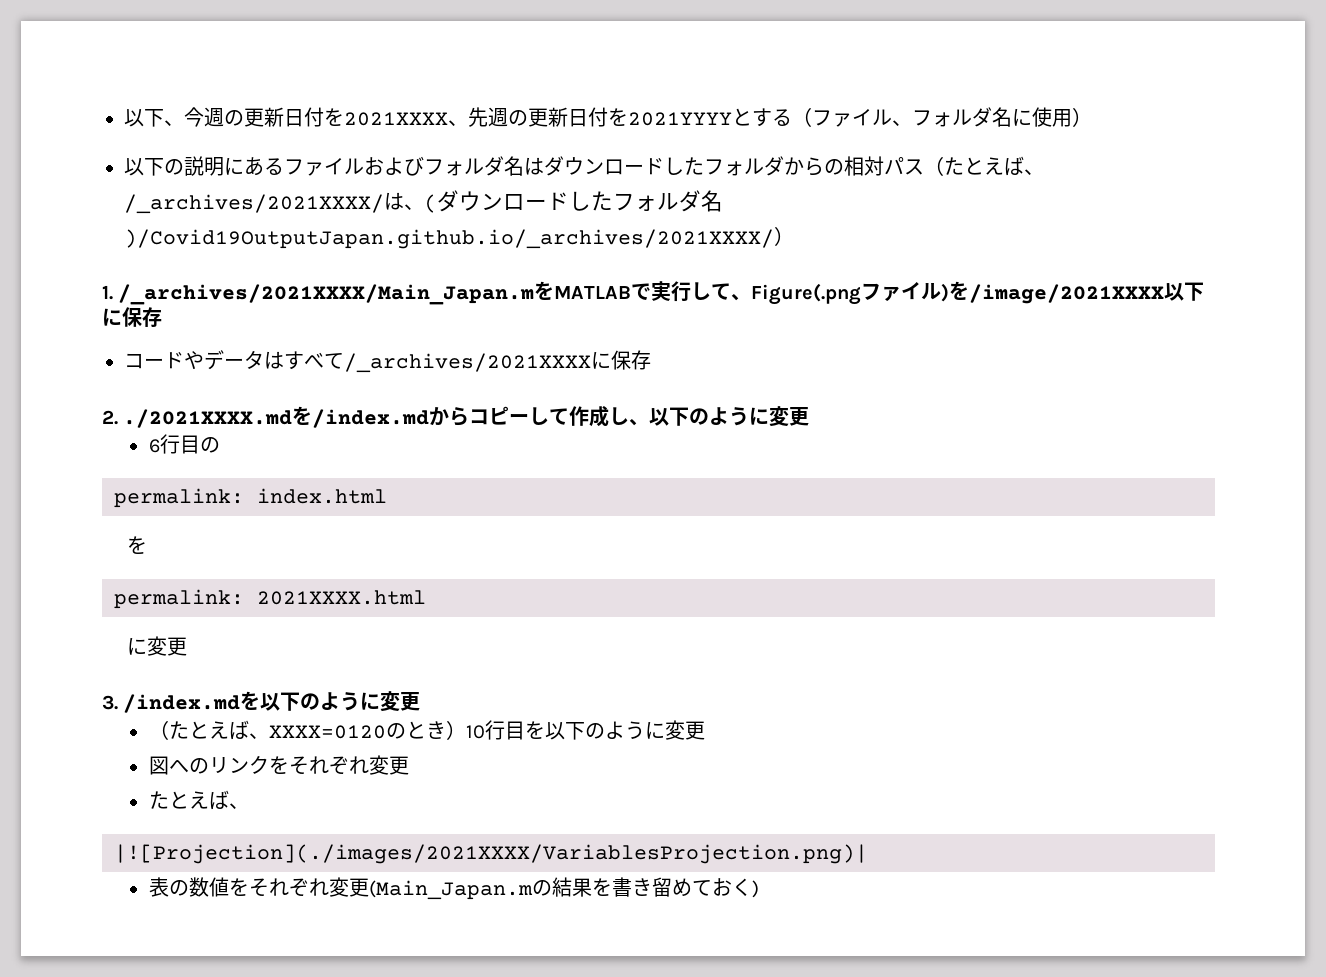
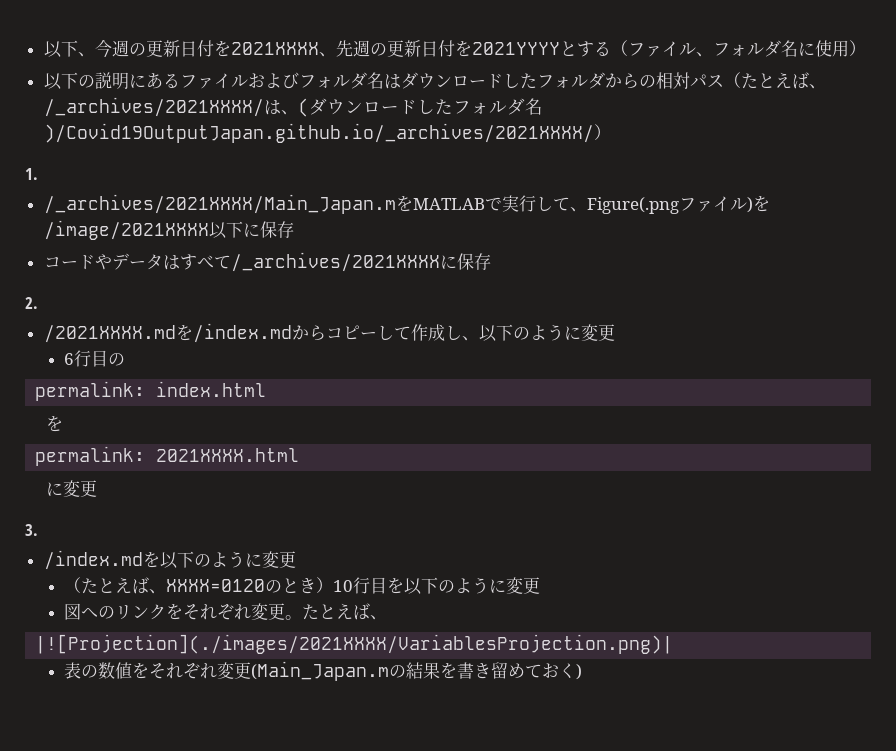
(113, 292) none -> (38, 174) //
[123,409,293,428] ./2021XXXX.md -> [43,325,176,343] // /2021XXXX.md
(118, 702) none -> (38, 530) //
(409, 765) // -> [285,615,303,620] 。

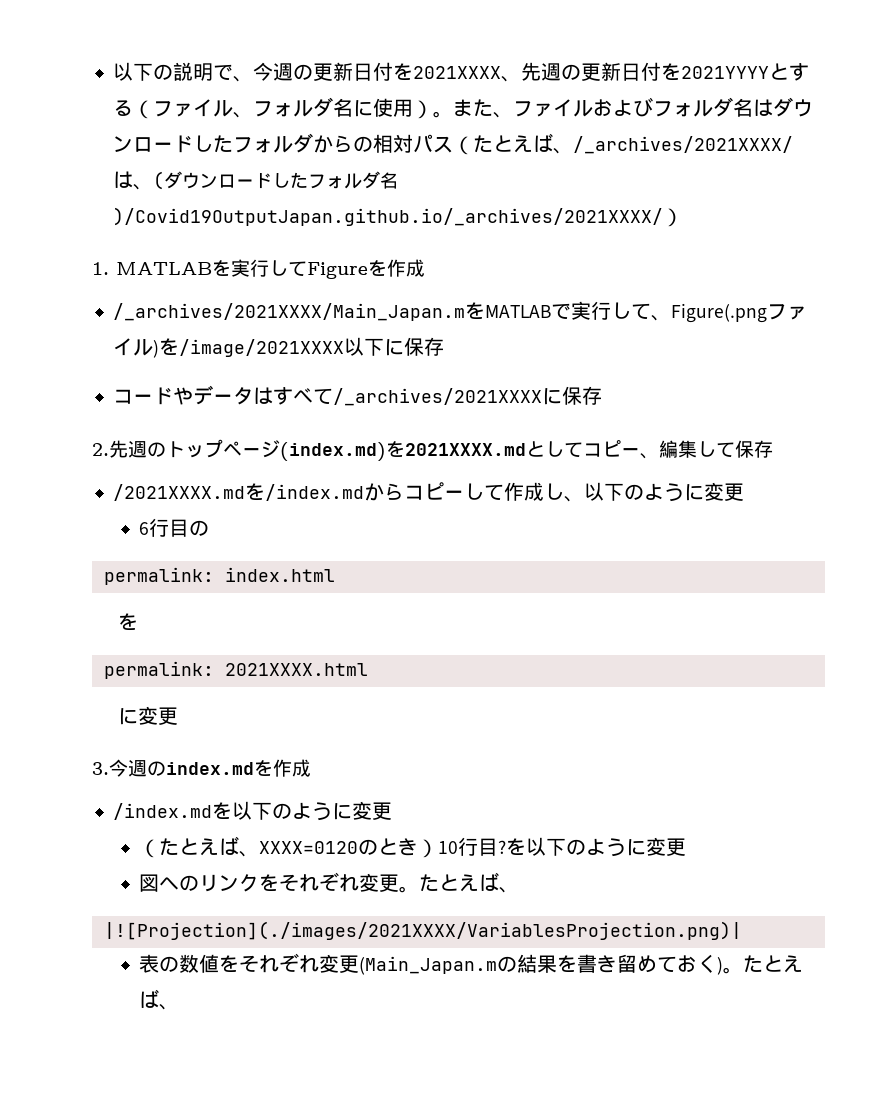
[43,40,78,58] 以下 -> [113,62,234,81] 以下の説明で
[43,72,180,90] // 以下の説明にある -> [433,99,514,118] 。また、
(38, 174) none -> [116,259,425,279] MATLABを実行してFigureを作成
(38, 303) none -> [109,439,773,462] 先週のトップページ(index.md)を2021XXXX.mdとしてコピー、編集して保存
(38, 530) none -> [109,759,311,777] 今週のindex.mdを作成
(388, 585) none -> [498,840,507,854] ?
(583, 672) none -> [723,955,804,974] [139,989,180,1010] 。たとえば、

